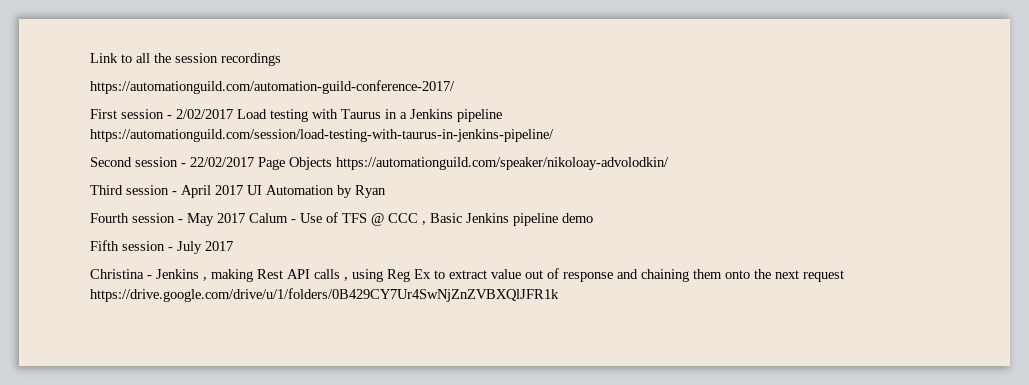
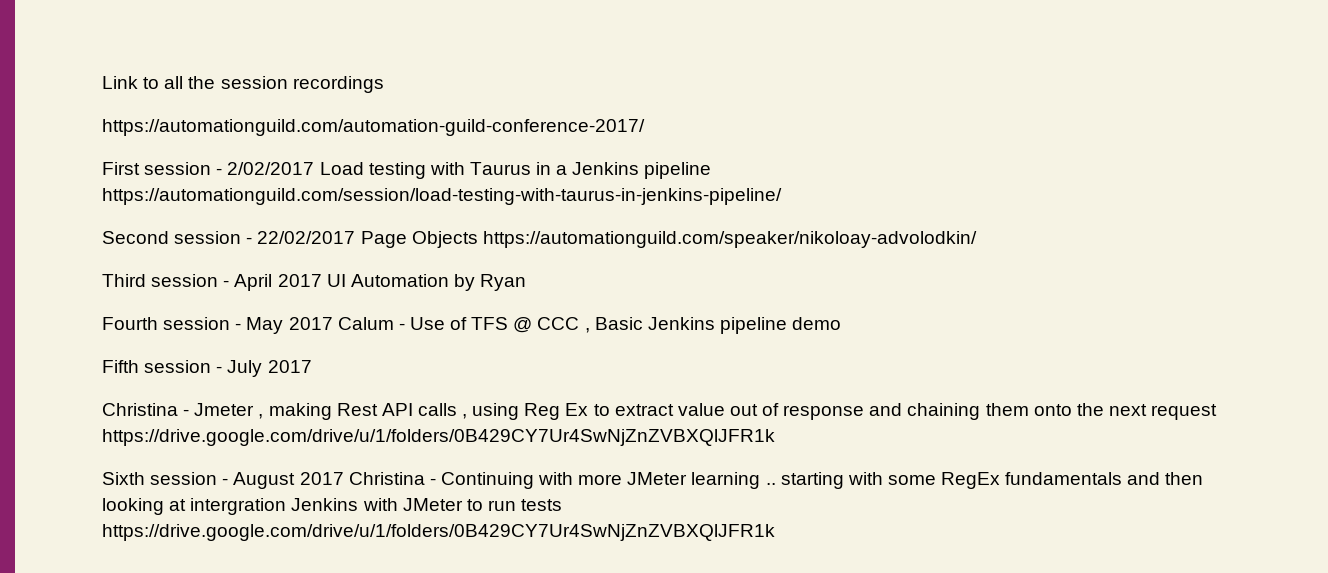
[156,269,199,279] Jenkins -> [194,403,255,416] Jmeter
(559, 295) none -> [102,472,1204,489] [102,498,563,515] [102,524,775,541] // Sixth session - August 2017 Christina - Continuing with more JMeter learning .. starting with some RegEx fundamentals and then looking at intergration Jenkins with JMeter to run tests https://drive.google.com/drive/u/1/folders/0B429CY7Ur4SwNjZnZVBXQlJFR1k

